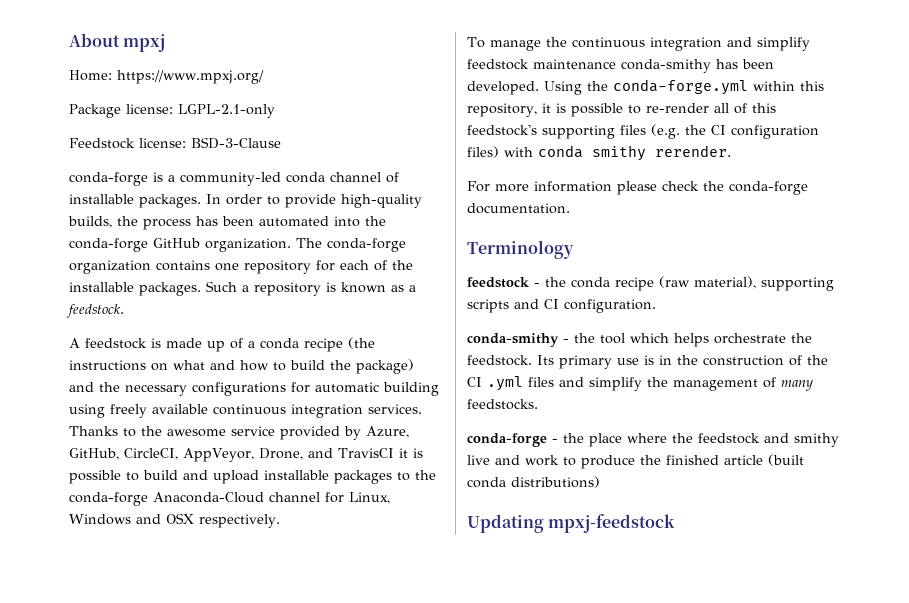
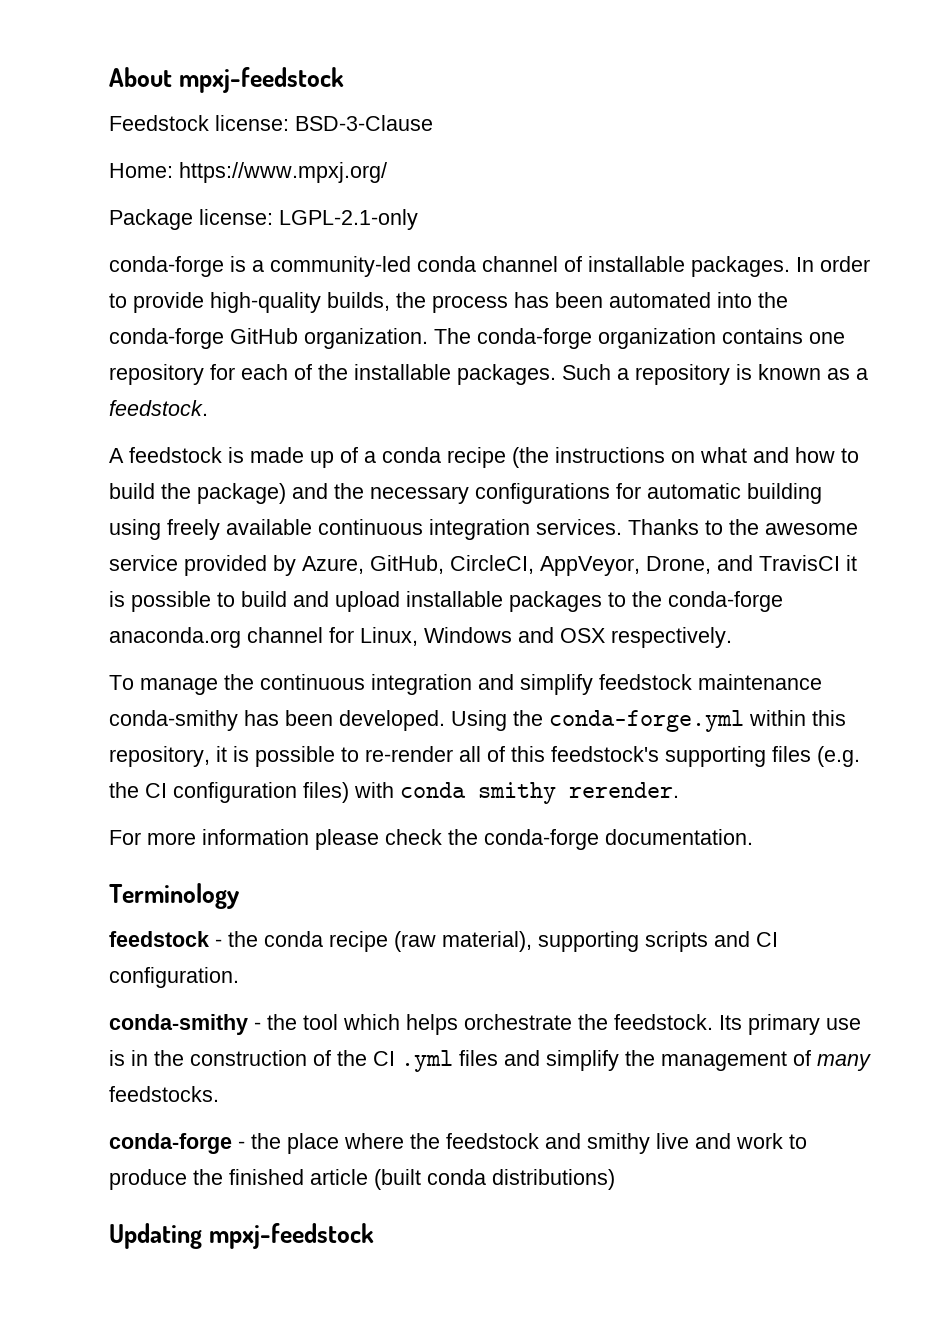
[123,34,166,52] mpxj -> [178,67,344,93] [109,115,433,131] mpxj-feedstock // Feedstock license: BSD-3-Clause
[69,137,281,149] // Feedstock license: BSD-3-Clause -> (418, 219) none
[153,492,264,503] Anaconda-Cloud -> [109,627,241,648] anaconda.org

